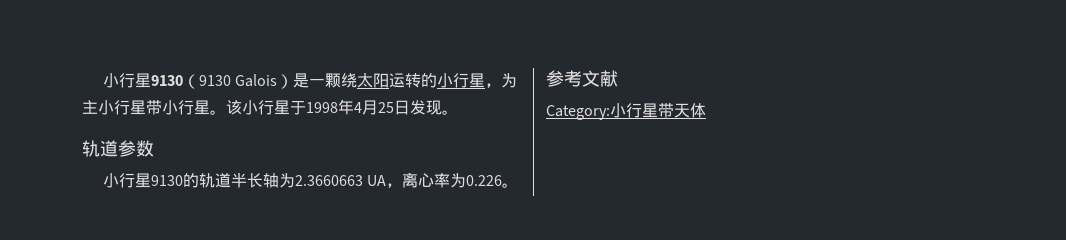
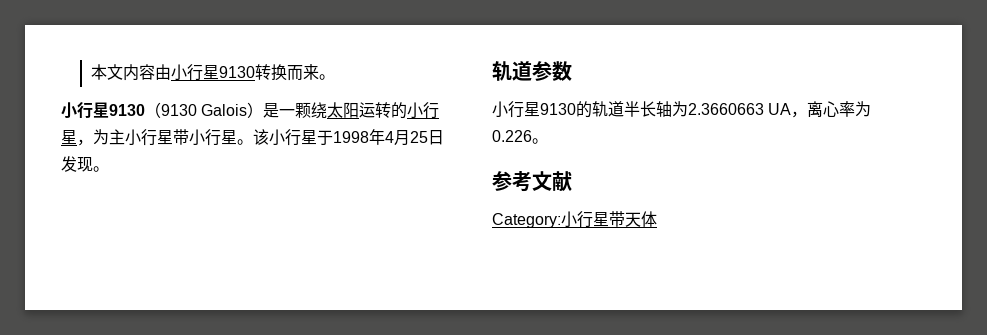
(102, 80) none -> [91,64,336,81] 本文内容由小行星9130转换而来。 //

